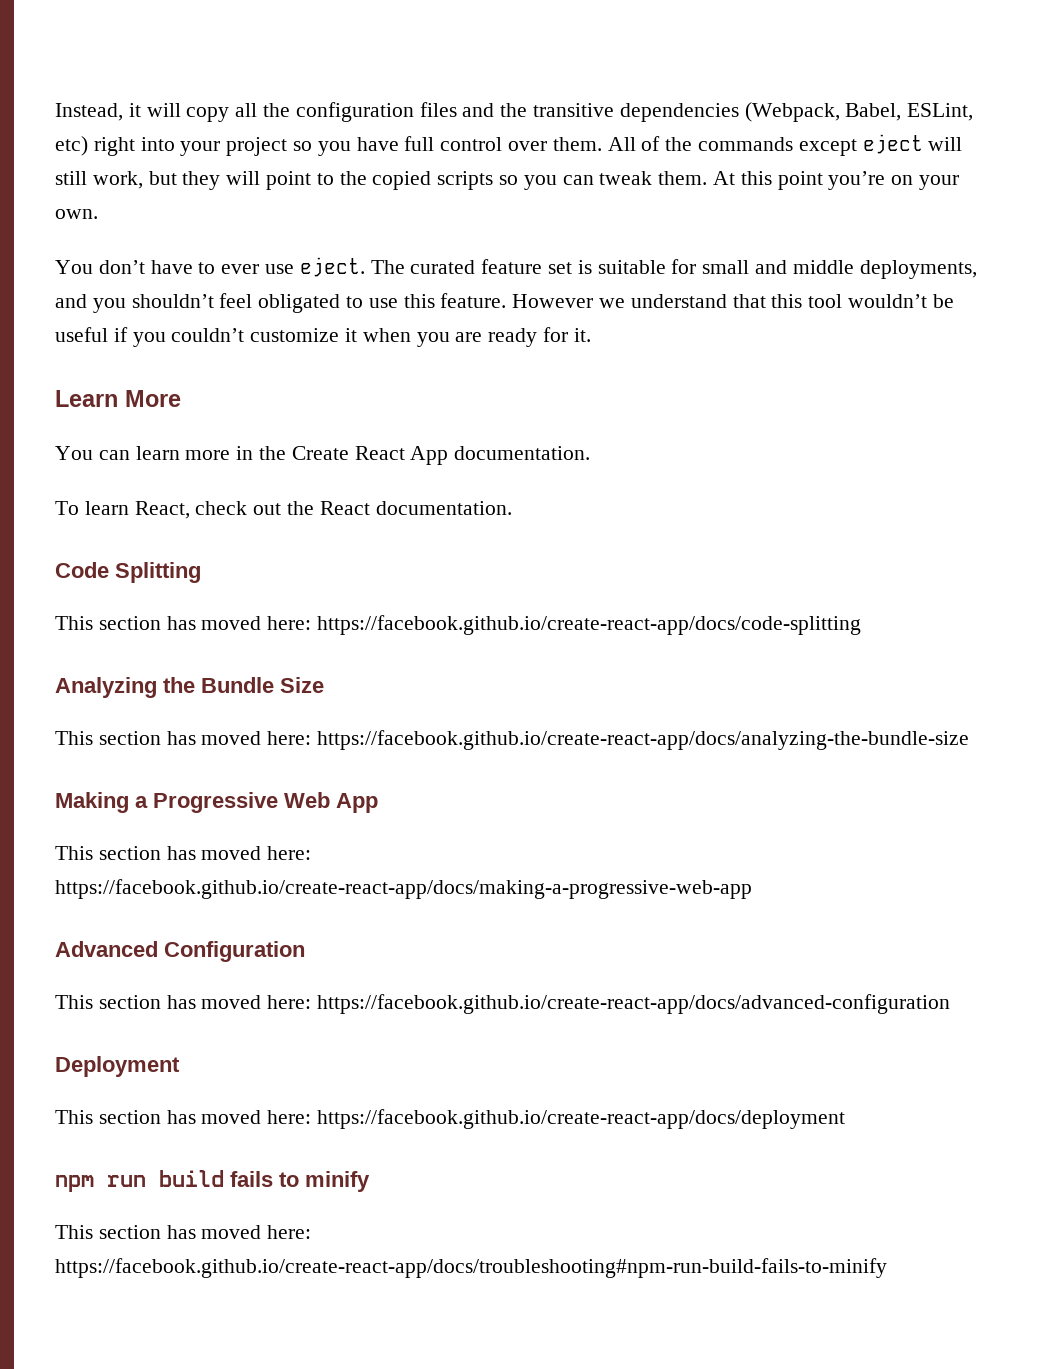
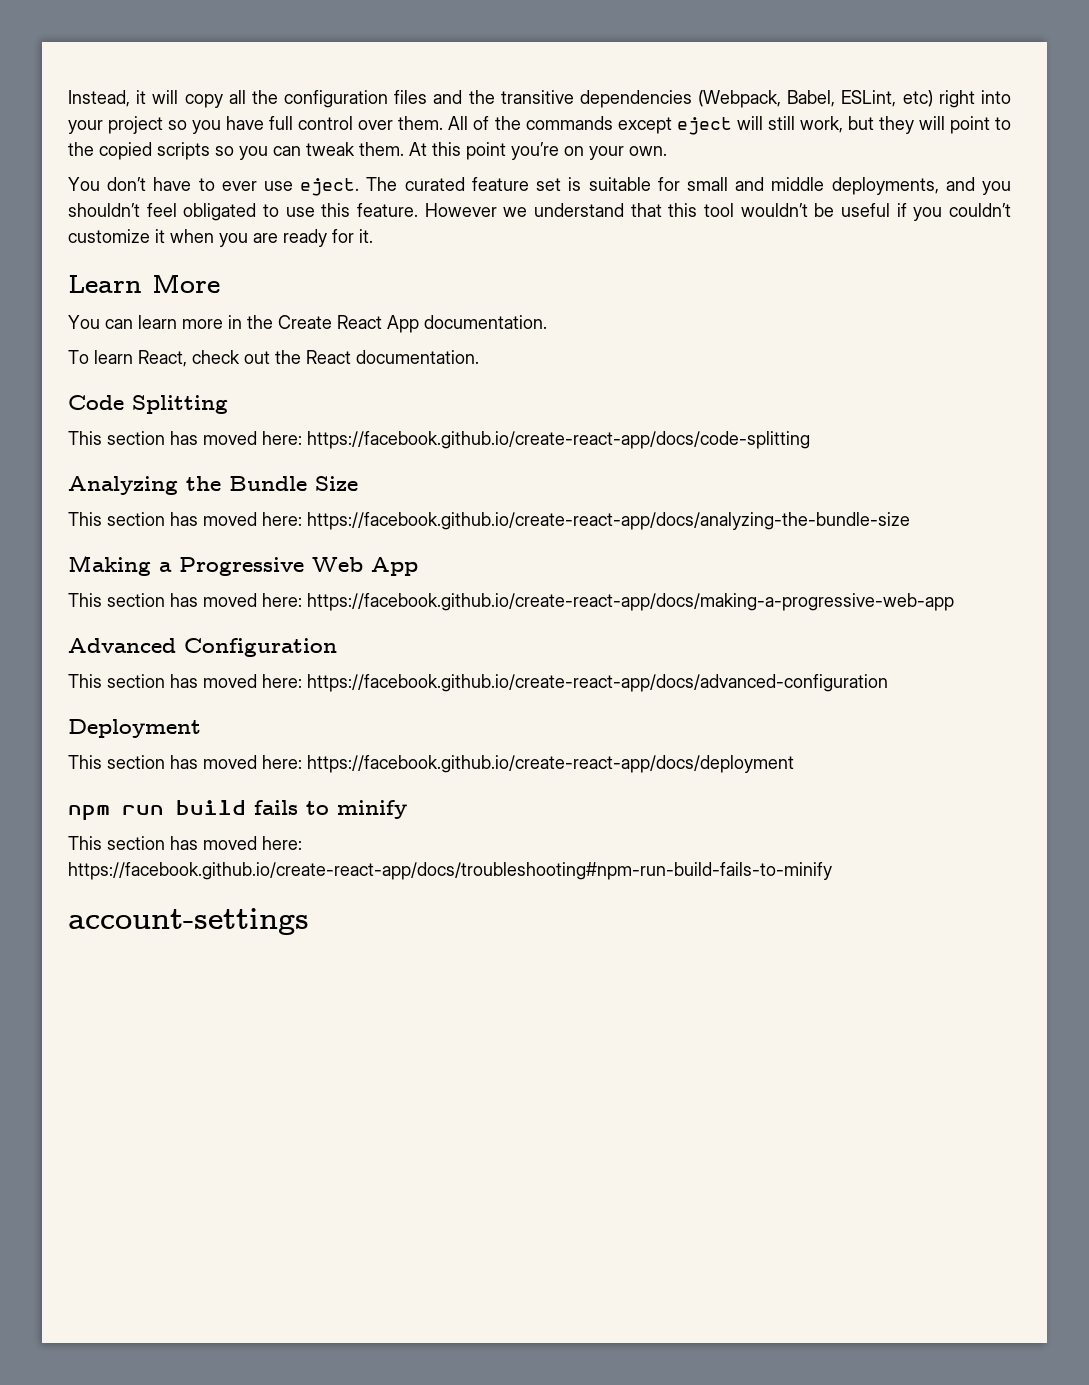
(887, 1268) none -> [68,908,309,935] // account-settings

